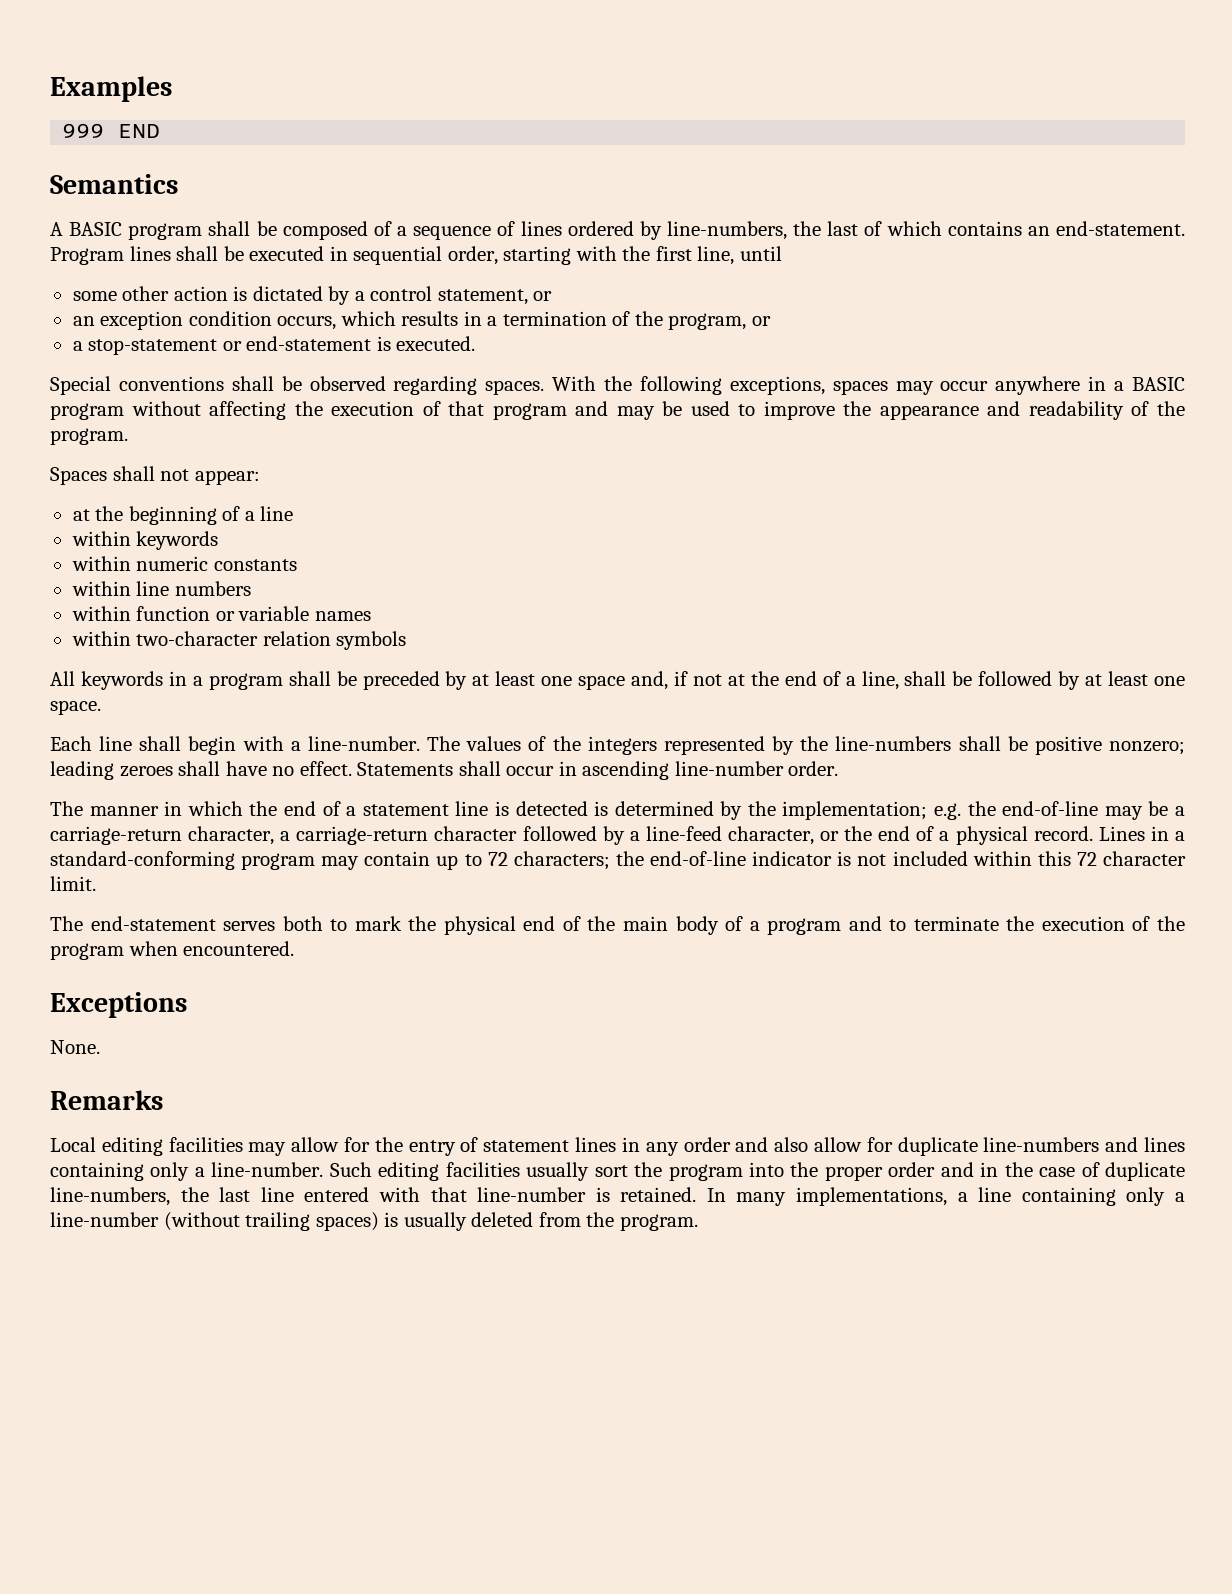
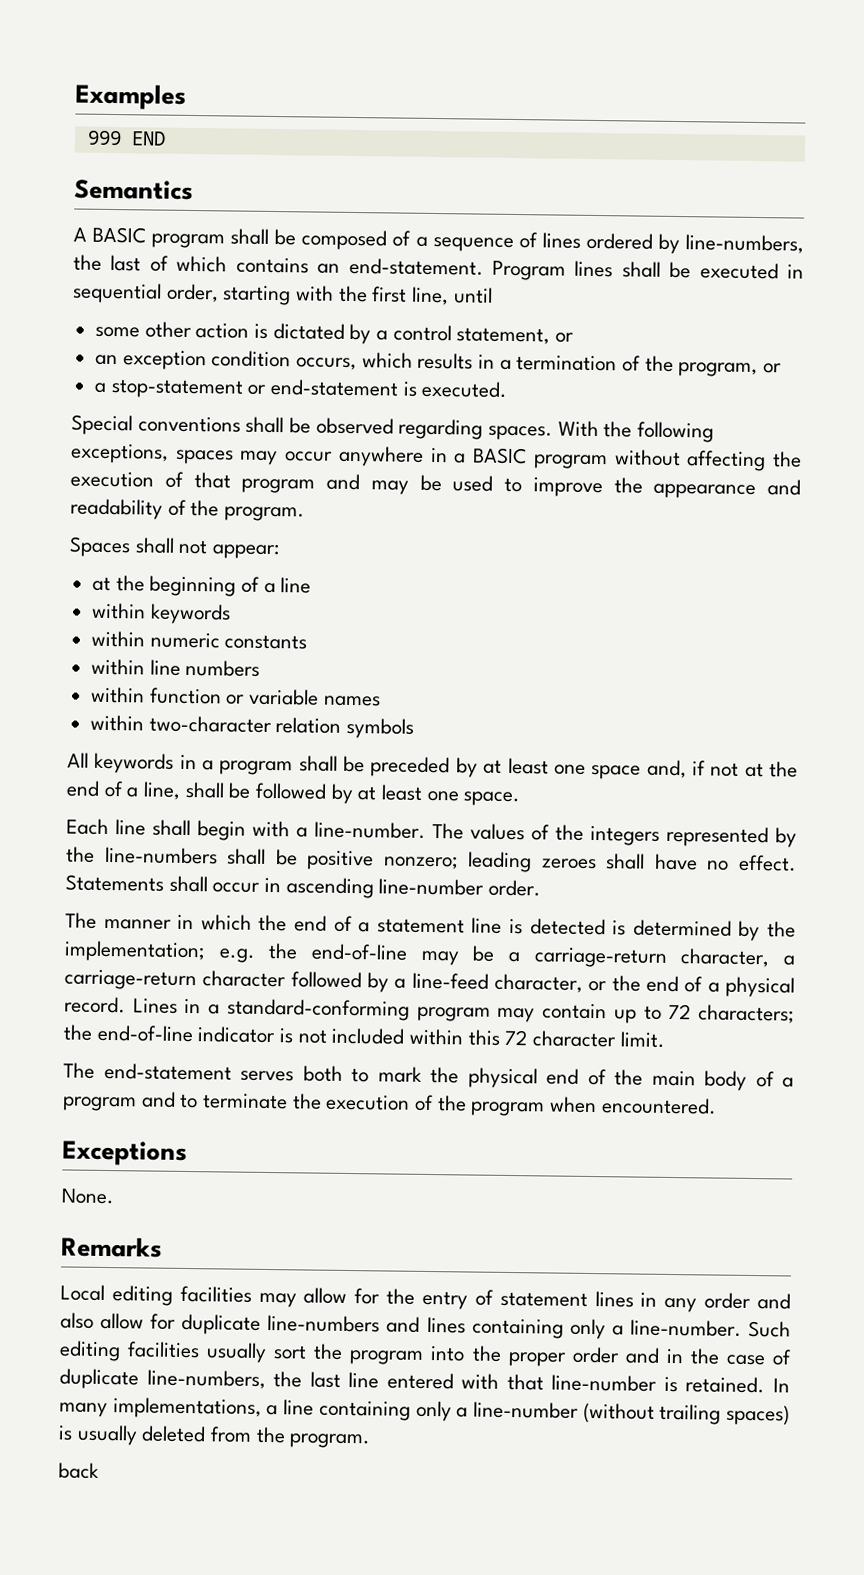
(698, 1222) none -> [58,1462,99,1479] // back

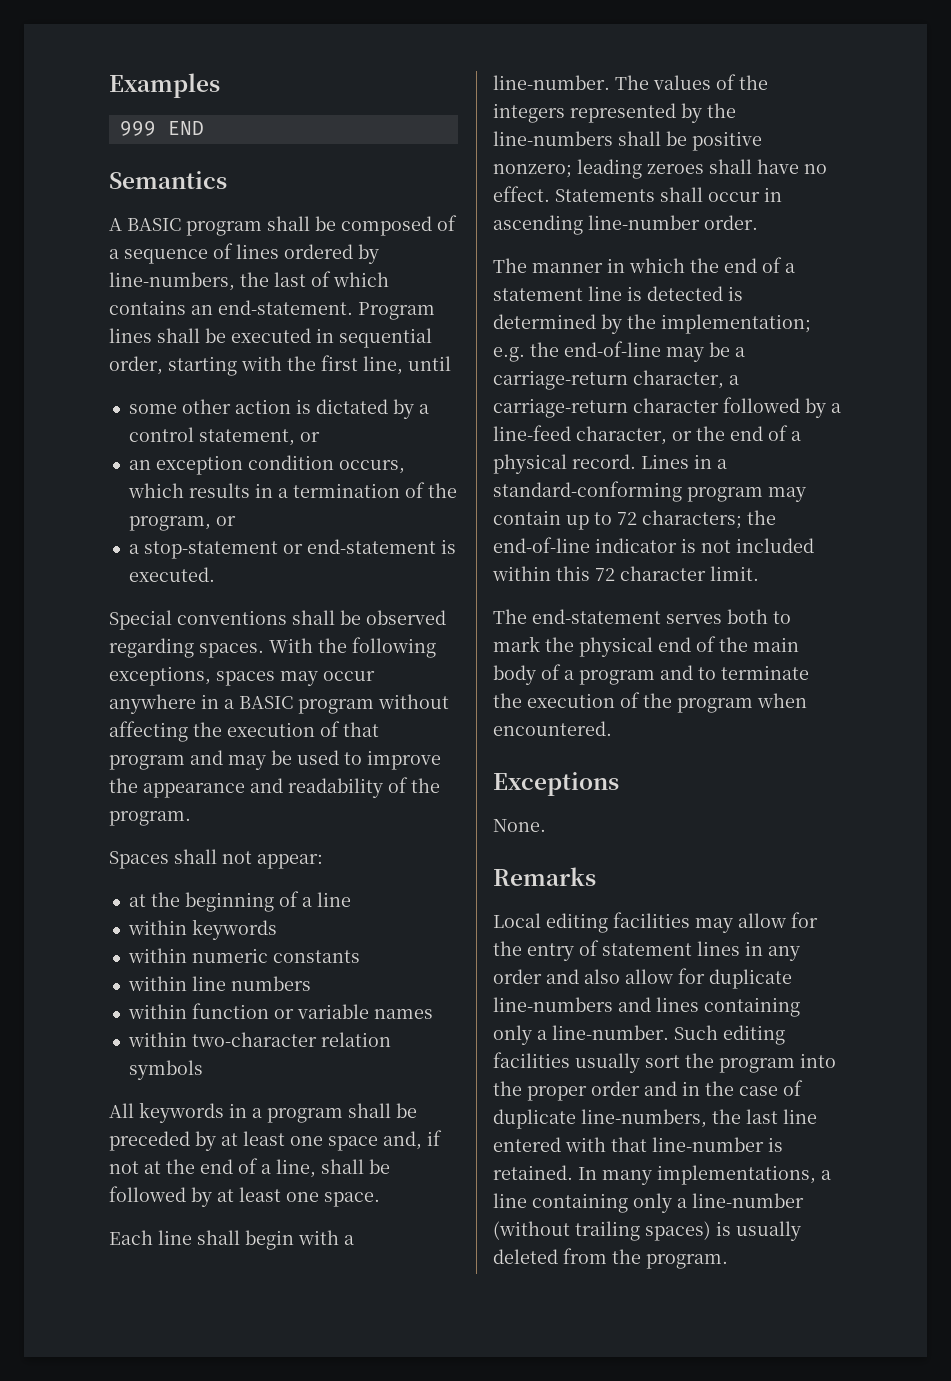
[58,1462,99,1479] // back -> (728, 1261) none

